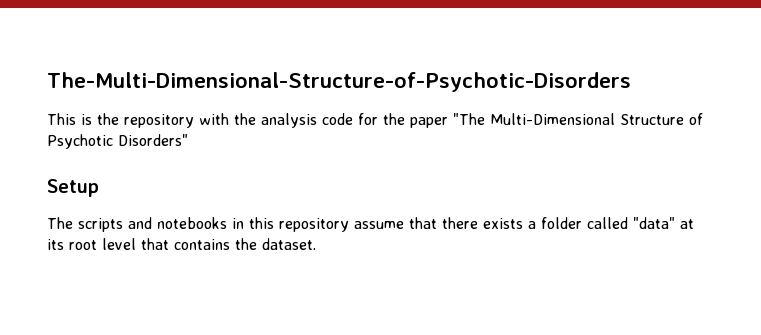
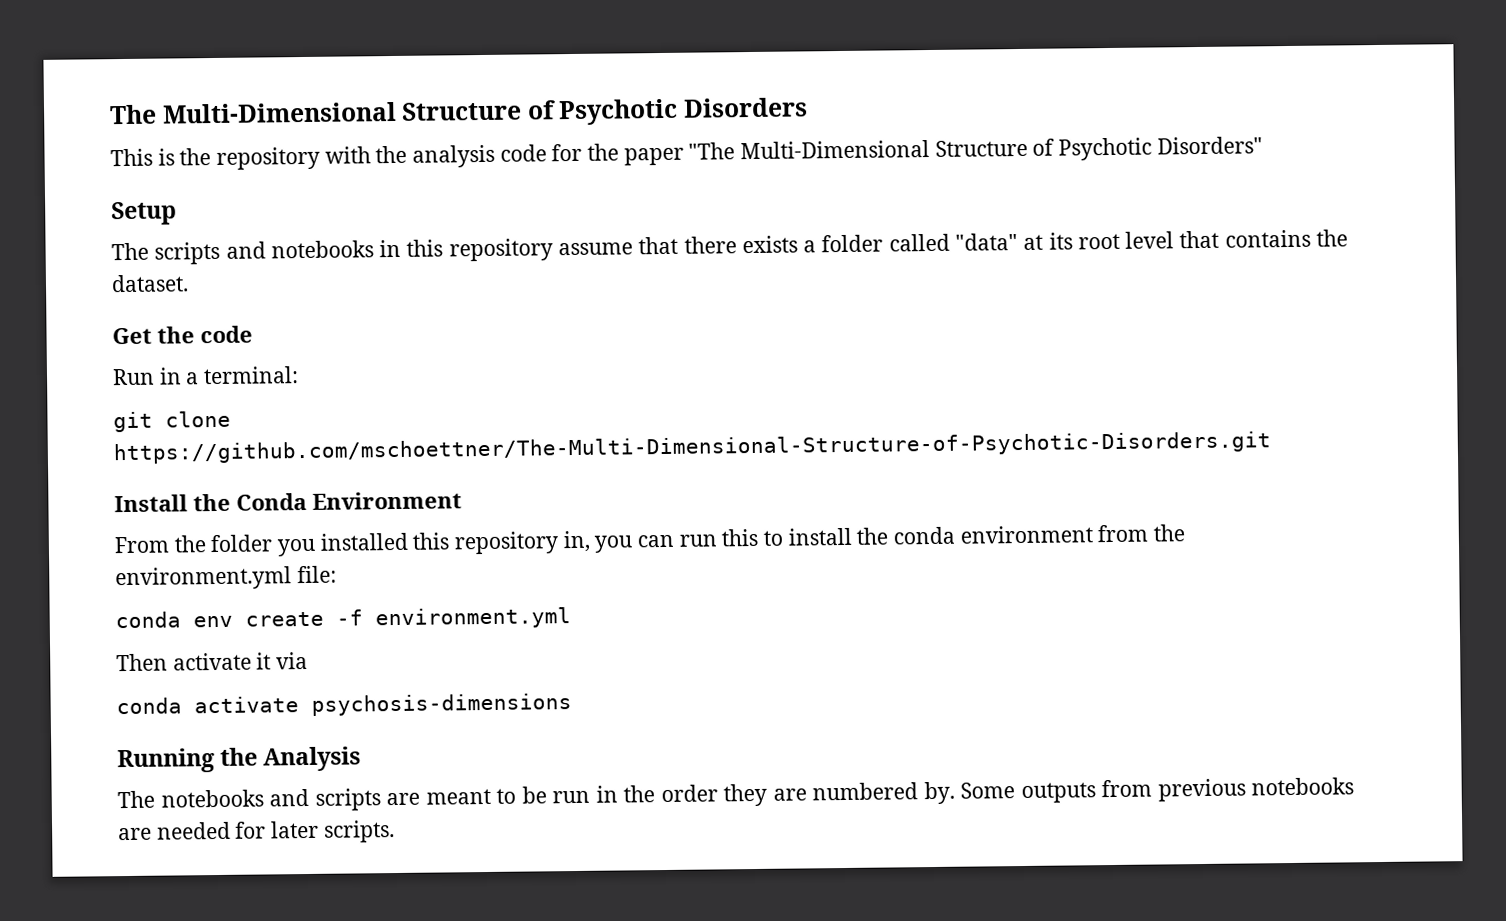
[47,72,631,92] The-Multi-Dimensional-Structure-of-Psychotic-Disorders -> [109,97,809,126] The Multi-Dimensional Structure of Psychotic Disorders
(316, 244) none -> [112,325,253,345] [112,366,300,386] [113,410,231,433] [113,431,1271,465] [114,491,462,513] [114,524,1186,557] [115,565,337,591] [115,607,571,630] [116,651,309,672] [116,693,572,716] [117,746,362,774] [117,777,1354,811] [118,820,395,843] // Get the code // Run in a terminal: // git clone https://github.com/mschoettner/The-Multi-Dimensional-Structure-of-Psychotic-Disorders.git // Install the Conda Environment // From the folder you installed this repository in, you can run this to install the conda environment from the environment.yml file: // conda env create -f environment.yml // Then activate it via // conda activate psychosis-dimensions // Running the Analysis // The notebooks and scripts are meant to be run in the order they are numbered by. Some outputs from previous notebooks are needed for later scripts.

